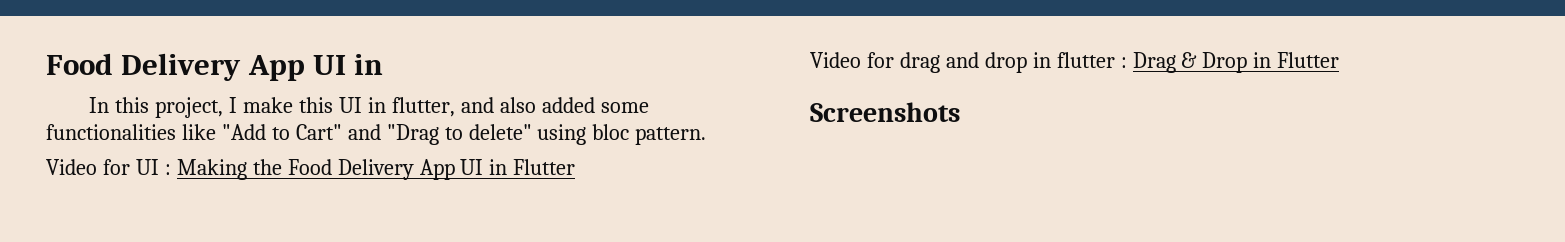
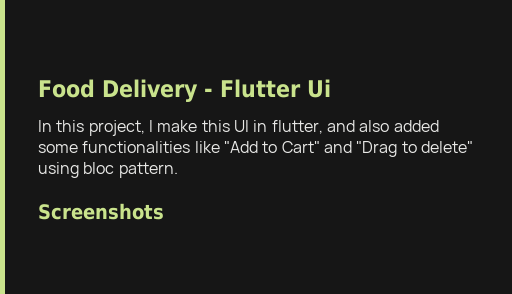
[46,53,384,81] Food Delivery App UI in -> [38,79,331,102] Food Delivery - Flutter Ui
[46,159,576,180] [810,52,1340,73] // Video for UI : Making the Food Delivery App UI in Flutter // Video for drag and drop in flutter : Drag & Drop in Flutter -> (178, 170) none

